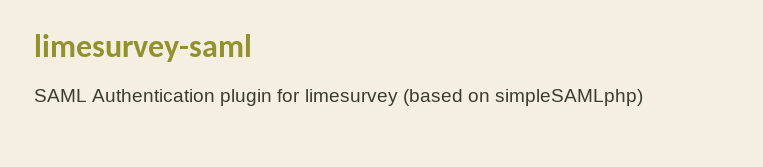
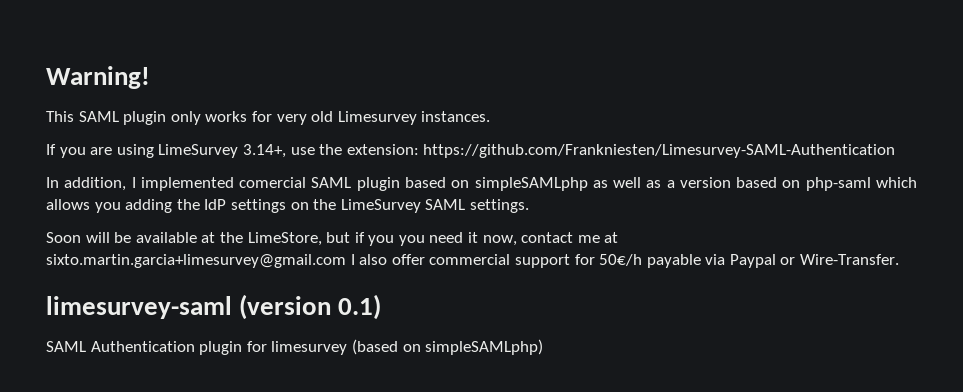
(34, 48) none -> [46,66,150,89] [46,111,491,125] [46,144,896,158] [46,177,918,191] [46,199,529,213] [46,232,619,246] [46,254,900,268] Warning! // This SAML plugin only works for very old Limesurvey instances. // If you are using LimeSurvey 3.14+, use the extension: https://github.com/Frankniesten/Limesurvey-SAML-Authentication // In addition, I implemented comercial SAML plugin based on simpleSAMLphp as well as a version based on php-saml which allows you adding the IdP settings on the LimeSurvey SAML settings. // Soon will be available at the LimeStore, but if you you need it now, contact me at sixto.martin.garcia+limesurvey@gmail.com I also offer commercial support for 50€/h payable via Paypal or Wire-Transfer. //
(252, 48) none -> [239,294,382,320] (version 0.1)

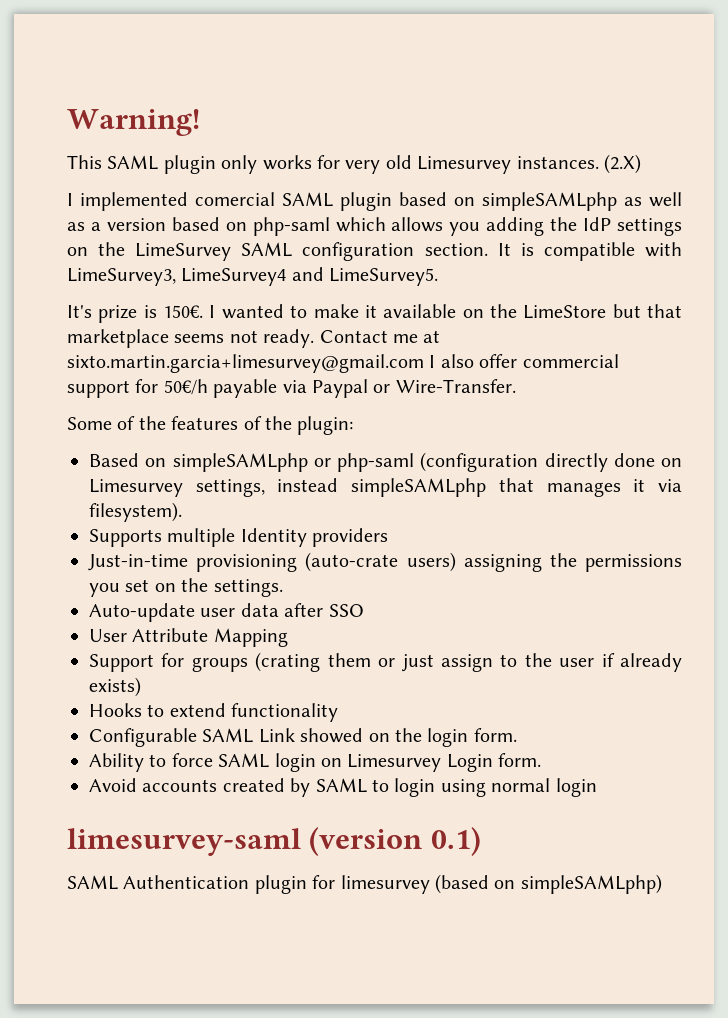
[46,144,896,158] [46,177,127,191] // If you are using LimeSurvey 3.14+, use the extension: https://github.com/Frankniesten/Limesurvey-SAML-Authentication // In addition, -> [603,154,641,174] (2.X) //
[469,199,529,213] [46,232,574,246] settings. // Soon will be available at the LimeStore, but if you you need it now, contact -> [302,242,682,261] [67,267,439,286] [67,304,682,323] [67,329,388,348] configuration section. It is compatible with LimeSurvey3, LimeSurvey4 and LimeSurvey5. // It's prize is 150€. I wanted to make it available on the LimeStore but that marketplace seems not ready. Contact
(900, 259) none -> [67,416,354,435] [89,452,682,472] [89,478,682,497] [89,502,182,522] [89,528,389,547] [88,552,683,572] [89,578,283,597] [89,603,364,622] [89,628,288,647] [89,652,682,672] [89,677,141,697] [89,703,339,722] [89,728,517,747] [89,753,542,772] [89,778,597,797] // Some of the features of the plugin: // Based on simpleSAMLphp or php-saml (configuration directly done on Limesurvey settings, instead simpleSAMLphp that manages it via filesystem). // Supports multiple Identity providers // Just-in-time provisioning (auto-crate users) assigning the permissions you set on the settings. // Auto-update user data after SSO // User Attribute Mapping // Support for groups (crating them or just assign to the user if already exists) // Hooks to extend functionality // Configurable SAML Link showed on the login form. // Ability to force SAML login on Limesurvey Login form. // Avoid accounts created by SAML to login using normal login

